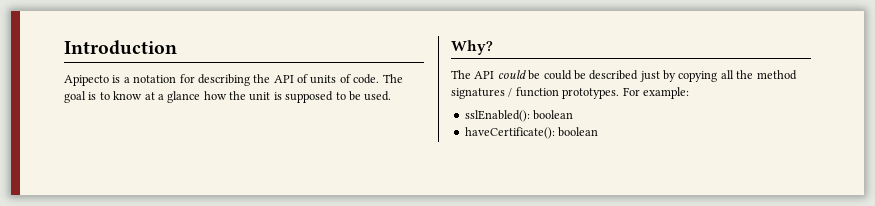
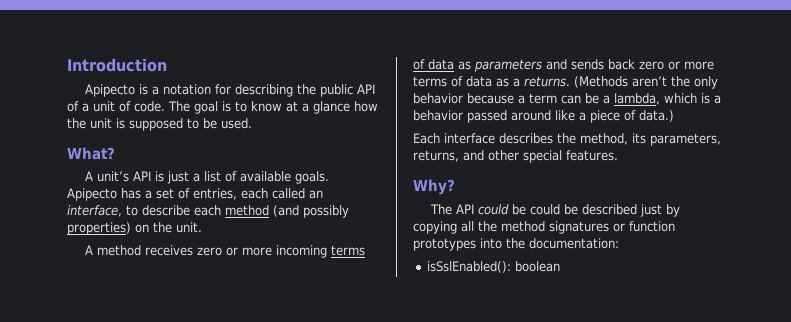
(271, 78) none -> [320,84,354,97] public
[310,75,337,84] units -> [82,101,115,112] a unit
(392, 96) none -> [67,147,115,160] [85,171,330,184] [67,188,323,201] [67,205,349,218] [67,222,202,235] [85,245,366,258] [413,59,714,72] [413,76,718,89] [413,93,721,105] [413,110,674,123] [413,133,721,146] [413,150,618,163] // What? // A unit’s API is just a list of available goals. Apipecto has a set of entries, each called an interface, to describe each method (and possibly properties) on the unit. // A method receives zero or more incoming terms of data as parameters and sends back zero or more terms of data as a returns. (Methods aren’t the only behavior because a term can be a lambda, which is a behavior passed around like a piece of data.) // Each interface describes the method, its parameters, returns, and other special features.
[508,87,689,99] [464,110,574,122] [464,127,599,139] / function prototypes. For example: // sslEnabled(): boolean // haveCertificate(): boolean -> [613,221,675,232] [413,238,619,251] [427,261,561,273] or function prototypes into the documentation: // isSslEnabled(): boolean

